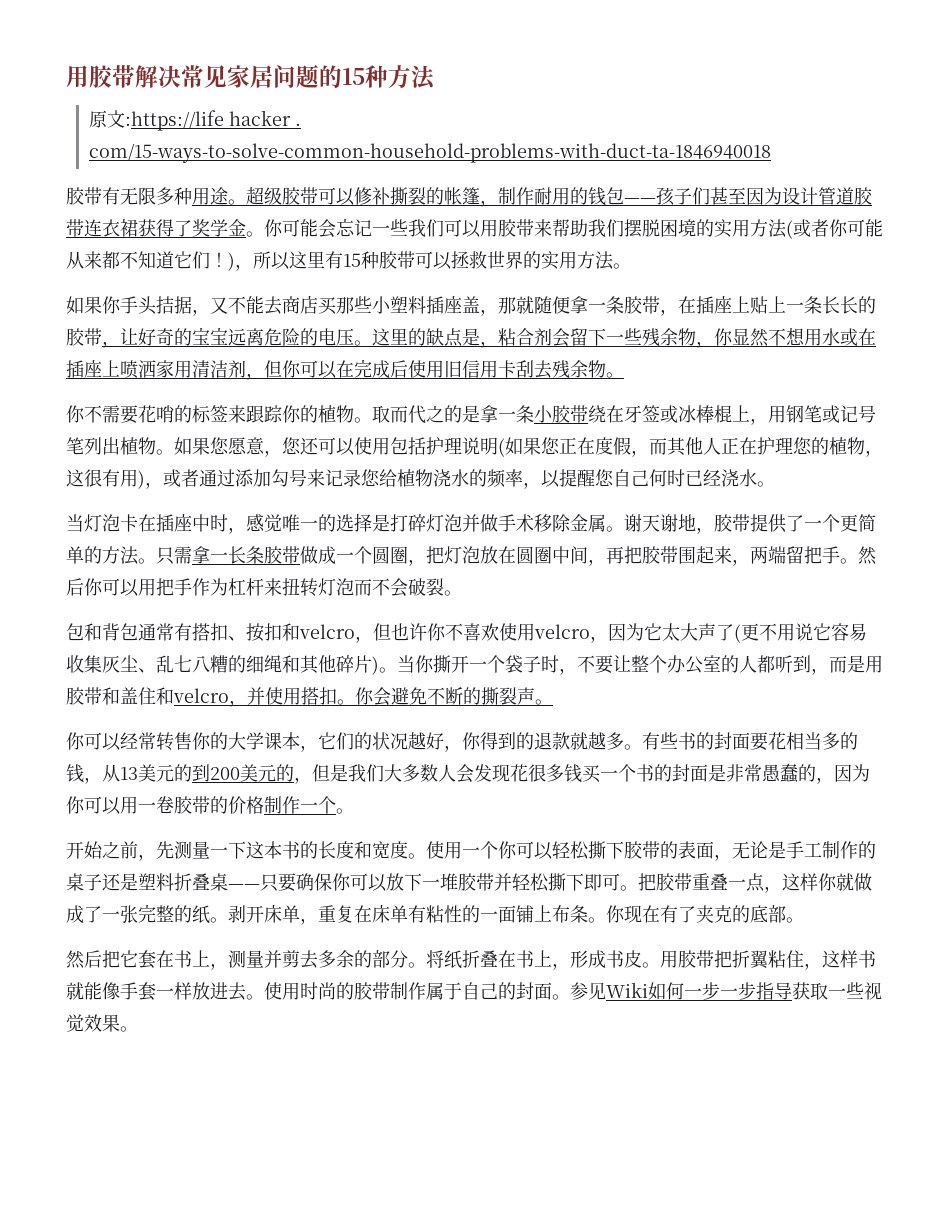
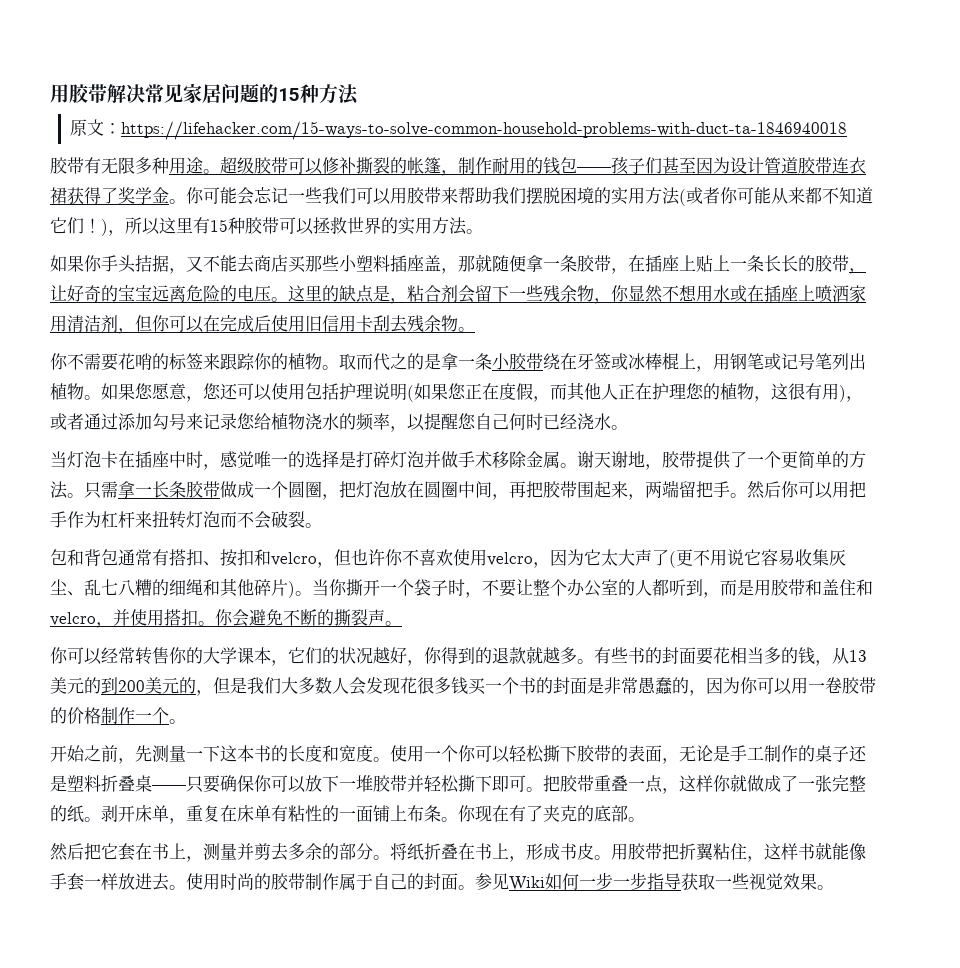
[124,110,301,131] [88,143,771,163] :https://life hacker . com/15-ways-to-solve-common-household-problems-with-duct-ta-1846940018 -> [104,121,848,140] ：https://lifehacker.com/15-ways-to-solve-common-household-problems-with-duct-ta-1846940018

